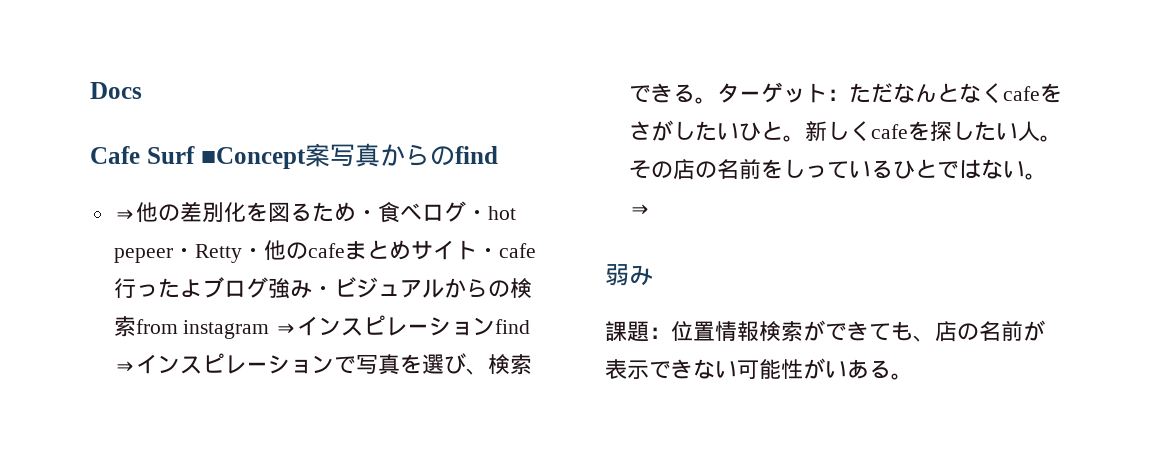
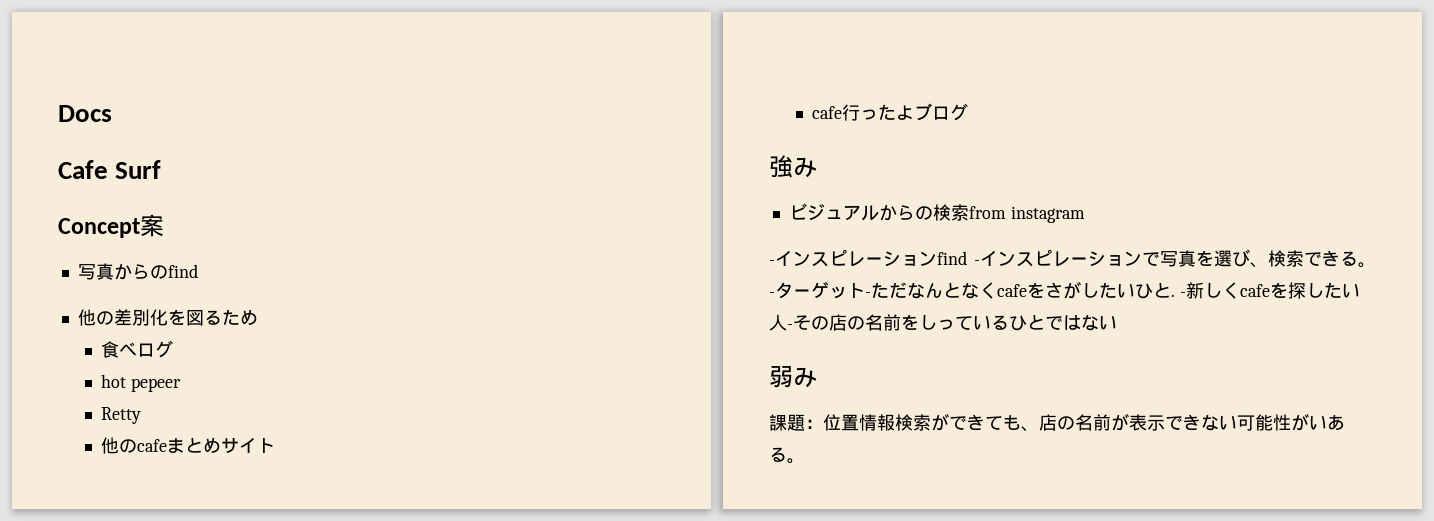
[200,147,306,169] ■Concept -> [58,218,140,238] // Concept
(330, 155) none -> (164, 225) //
[113,209,136,220] ⇒ -> (198, 271) none
[355,210,378,220] ・ -> (258, 317) //
[465,210,488,220] ・ -> (173, 349) //
[172,248,195,258] ・ -> (181, 385) //
[241,248,264,258] ・ -> (141, 415) //
[476,248,499,258] ・ -> (275, 446) //
(268, 287) none -> (968, 112) //
[311,286,334,296] ・ -> (817, 167) //
[275,323,298,334] ⇒ -> [769,260,775,265] // -
[113,361,136,372] ⇒ -> [974,260,980,265] -
(717, 100) none -> [769,292,775,297] -
[826,89,849,101] ： -> [865,292,871,297] -
[782,135,805,142] 。 -> [1171,292,1186,297] . -
[1039,135,1062,142] 。 -> [787,324,793,329] -
[1024,173,1047,180] [628,204,651,215] 。⇒ -> (1117, 322) none

